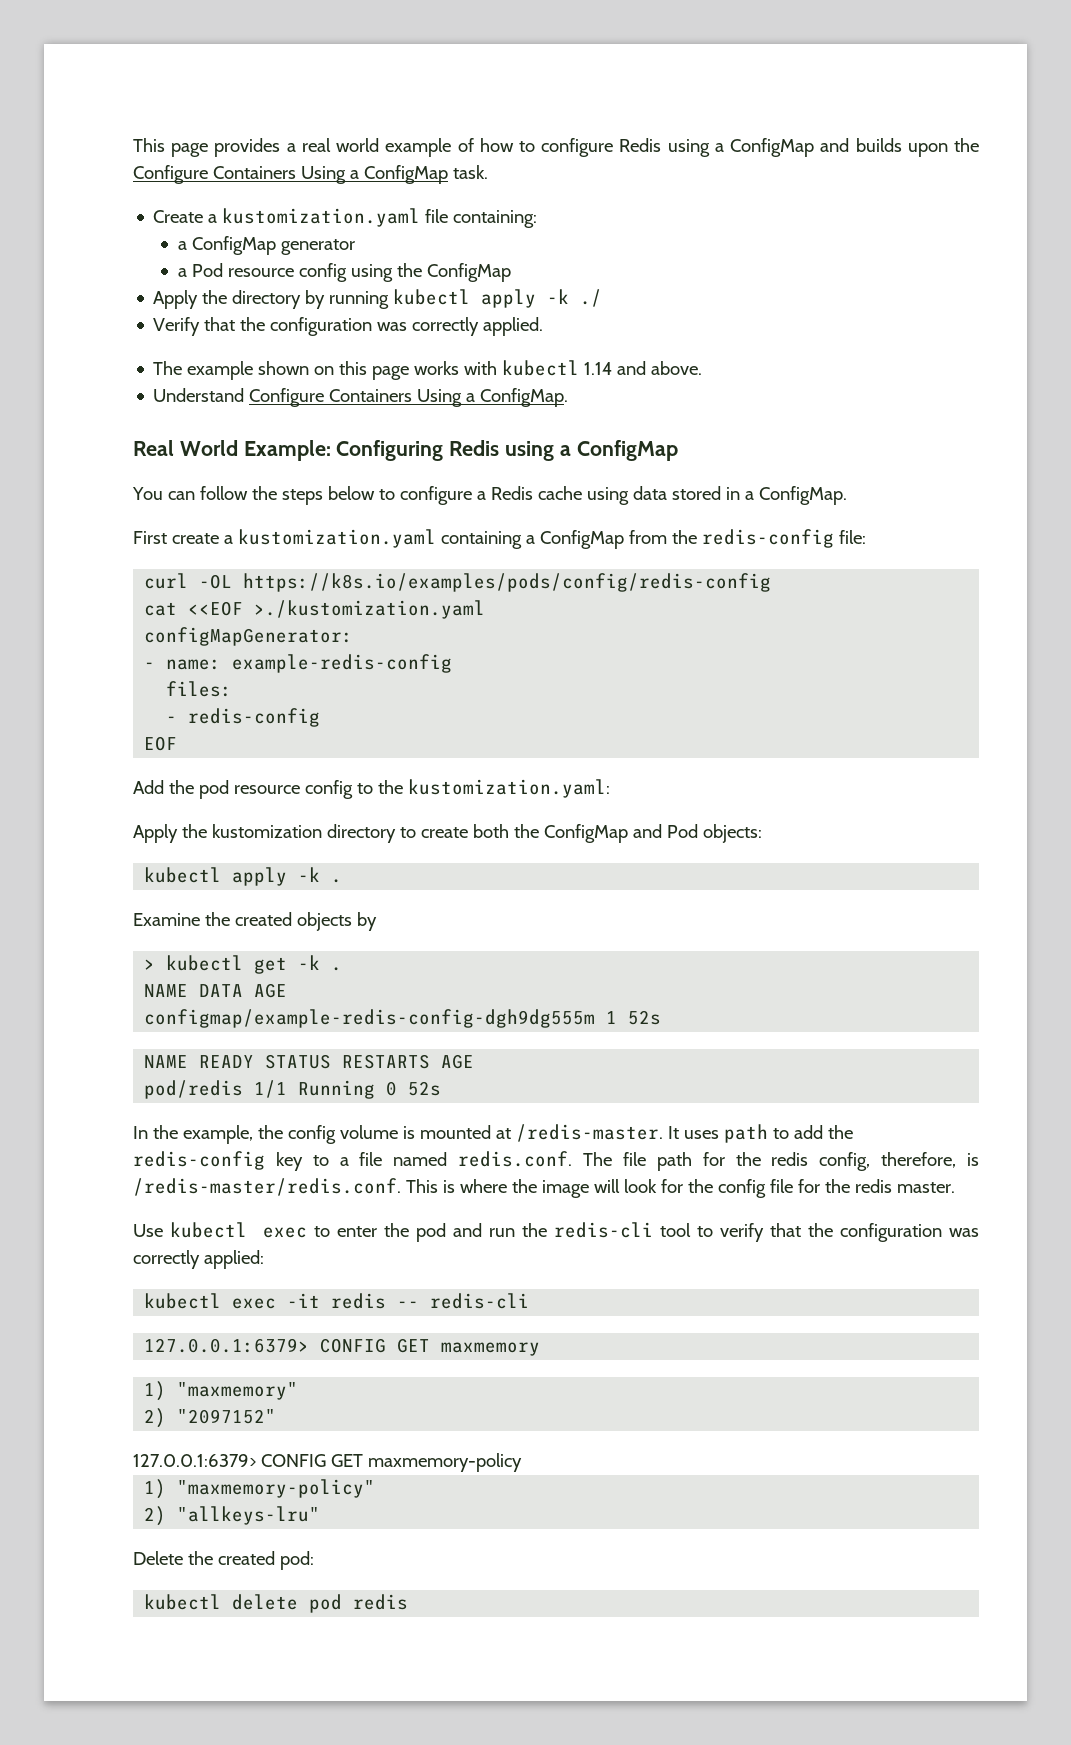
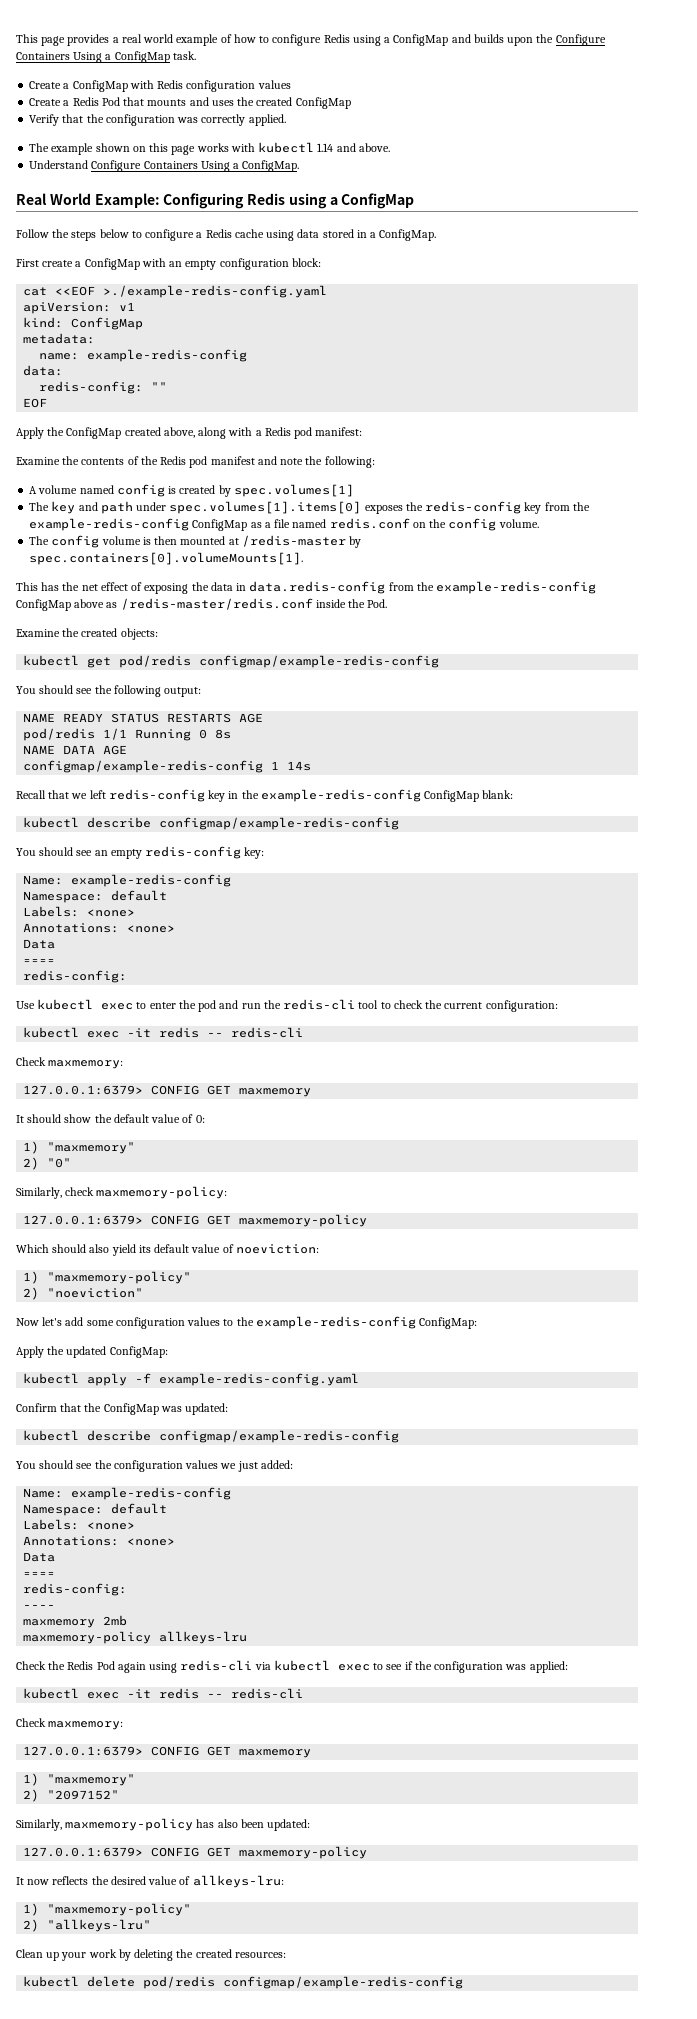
[222,208,538,228] [177,236,355,255] [177,263,511,282] [153,289,603,309] kustomization.yaml file containing: // a ConfigMap generator // a Pod resource config using the ConfigMap // Apply the directory by running kubectl apply -k ./ -> [72,80,291,92] [29,97,351,109] ConfigMap with Redis configuration values // Create a Redis Pod that mounts and uses the created ConfigMap
[132,486,248,500] You can follow -> [16,229,49,238] Follow
[237,529,866,549] [144,573,772,592] [144,600,486,619] [144,627,354,646] [144,654,453,673] [166,681,233,697] [166,708,321,727] [144,736,178,751] [133,779,610,799] [133,824,762,843] [144,867,343,886] [133,912,377,931] [144,955,343,974] [144,983,288,998] [144,1009,662,1028] kustomization.yaml containing a ConfigMap from the redis-config file: // curl -OL https://k8s.io/examples/pods/config/redis-config // cat <<EOF >./kustomization.yaml // configMapGenerator: // - name: example-redis-config // files: // - redis-config // EOF // Add the pod resource config to the kustomization.yaml: // Apply the kustomization directory to create both the ConfigMap and Pod objects: // kubectl apply -k . // Examine the created objects by // > kubectl get -k . // NAME DATA AGE // configmap/example-redis-config-dgh9dg555m 1 52s -> [84,258,321,270] [23,285,328,298] [23,302,136,314] [23,317,144,330] [23,333,96,344] [39,349,248,362] [23,365,64,376] [39,381,168,394] [23,398,48,408] [16,427,363,439] [16,456,375,468] [29,484,354,497] [29,501,590,514] [29,518,539,531] [29,535,362,548] [29,552,304,565] [16,581,597,594] [16,598,388,611] [16,628,158,640] [23,655,440,668] [16,685,202,697] ConfigMap with an empty configuration block: // cat <<EOF >./example-redis-config.yaml // apiVersion: v1 // kind: ConfigMap // metadata: // name: example-redis-config // data: // redis-config: "" // EOF // Apply the ConfigMap created above, along with a Redis pod manifest: // Examine the contents of the Redis pod manifest and note the following: // A volume named config is created by spec.volumes[1] // The key and path under spec.volumes[1].items[0] exposes the redis-config key from the example-redis-config ConfigMap as a file named redis.conf on the config volume. // The config volume is then mounted at /redis-master by spec.containers[0].volumeMounts[1]. // This has the net effect of exposing the data in data.redis-config from the example-redis-config ConfigMap above as /redis-master/redis.conf inside the Pod. // Examine the created objects: // kubectl get pod/redis configmap/example-redis-config // You should see the following output:
[408,1081,442,1096] [133,1124,853,1144] [133,1151,980,1171] [133,1178,955,1198] 52s // In the example, the config volume is mounted at /redis-master. It uses path to add the redis-config key to a file named redis.conf. The file path for the redis config, therefore, is /redis-master/redis.conf. This is where the image will look for the config file for the redis master. -> [215,729,232,739] [23,745,128,755] [23,760,312,773] [16,789,514,802] [23,817,400,830] [16,846,265,859] [23,874,232,887] [23,890,168,903] [23,906,136,917] [23,923,176,933] [23,939,56,949] [23,959,56,964] [23,970,128,983] 8s // NAME DATA AGE // configmap/example-redis-config 1 14s // Recall that we left redis-config key in the example-redis-config ConfigMap blank: // kubectl describe configmap/example-redis-config // You should see an empty redis-config key: // Name: example-redis-config // Namespace: default // Labels: <none> // Annotations: <none> // Data // ==== // redis-config:
[719,1223,979,1242] [133,1250,200,1269] verify that the configuration was correctly -> [393,1000,558,1012] [23,1027,304,1038] [16,1057,124,1069] [23,1085,312,1097] [16,1114,205,1123] [23,1141,136,1154] [23,1157,72,1170] [16,1186,228,1199] [23,1214,368,1227] [16,1244,319,1256] [23,1271,192,1284] [23,1287,144,1300] [16,1316,478,1329] [16,1346,168,1358] [23,1373,360,1386] [16,1403,229,1415] [23,1430,400,1443] [16,1460,293,1472] [23,1487,232,1500] [23,1503,168,1516] [23,1519,136,1530] [23,1536,176,1546] [23,1552,56,1562] [23,1572,56,1577] [23,1583,128,1596] [23,1605,56,1609] [23,1615,128,1628] [23,1631,248,1644] [16,1660,527,1673] check the current configuration: // kubectl exec -it redis -- redis-cli // Check maxmemory: // 127.0.0.1:6379> CONFIG GET maxmemory // It should show the default value of 0: // 1) "maxmemory" // 2) "0" // Similarly, check maxmemory-policy: // 127.0.0.1:6379> CONFIG GET maxmemory-policy // Which should also yield its default value of noeviction: // 1) "maxmemory-policy" // 2) "noeviction" // Now let's add some configuration values to the example-redis-config ConfigMap: // Apply the updated ConfigMap: // kubectl apply -f example-redis-config.yaml // Confirm that the ConfigMap was updated: // kubectl describe configmap/example-redis-config // You should see the configuration values we just added: // Name: example-redis-config // Namespace: default // Labels: <none> // Annotations: <none> // Data // ==== // redis-config: // ---- // maxmemory 2mb // maxmemory-policy allkeys-lru // Check the Redis Pod again using redis-cli via kubectl exec to see if the configuration was
(530, 1301) none -> [16,1718,124,1730] // Check maxmemory:
[133,1453,522,1472] [144,1479,376,1499] [144,1506,321,1526] [133,1551,314,1570] 127.0.0.1:6379> CONFIG GET maxmemory-policy // 1) "maxmemory-policy" // 2) "allkeys-lru" // Delete the created pod: -> [16,1818,311,1831] [23,1846,368,1859] [16,1875,284,1888] [23,1903,192,1916] [23,1919,152,1932] [16,1949,286,1961] Similarly, maxmemory-policy has also been updated: // 127.0.0.1:6379> CONFIG GET maxmemory-policy // It now reflects the desired value of allkeys-lru: // 1) "maxmemory-policy" // 2) "allkeys-lru" // Clean up your work by deleting the created resources:
[309,1594,409,1613] pod redis -> [143,1976,464,1989] pod/redis configmap/example-redis-config

